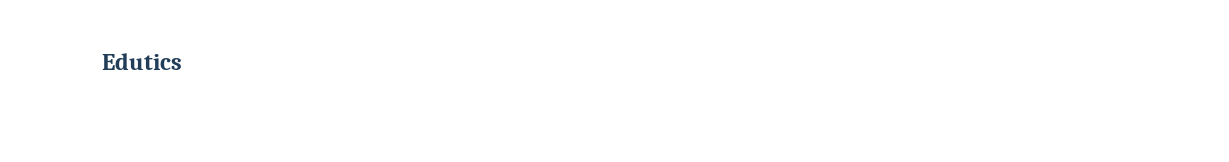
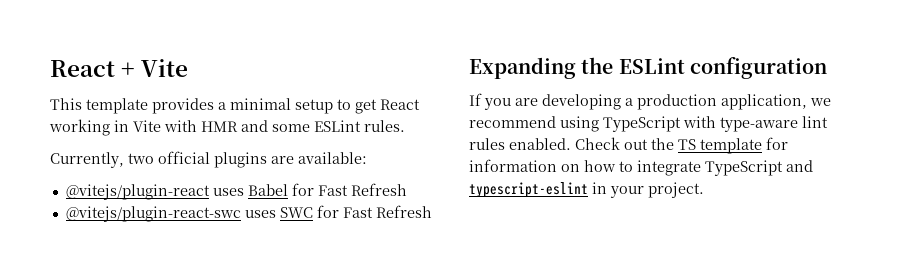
[102,53,182,70] Edutics -> [50,59,189,77] [50,98,420,114] [49,119,405,136] [50,151,367,168] [65,183,407,200] [65,205,432,222] [469,57,827,79] [469,93,831,110] [469,116,828,132] [469,137,788,154] [469,159,813,176] [469,182,704,198] React + Vite // This template provides a minimal setup to get React working in Vite with HMR and some ESLint rules. // Currently, two official plugins are available: // @vitejs/plugin-react uses Babel for Fast Refresh // @vitejs/plugin-react-swc uses SWC for Fast Refresh // Expanding the ESLint configuration // If you are developing a production application, we recommend using TypeScript with type-aware lint rules enabled. Check out the TS template for information on how to integrate TypeScript and typescript-eslint in your project.

